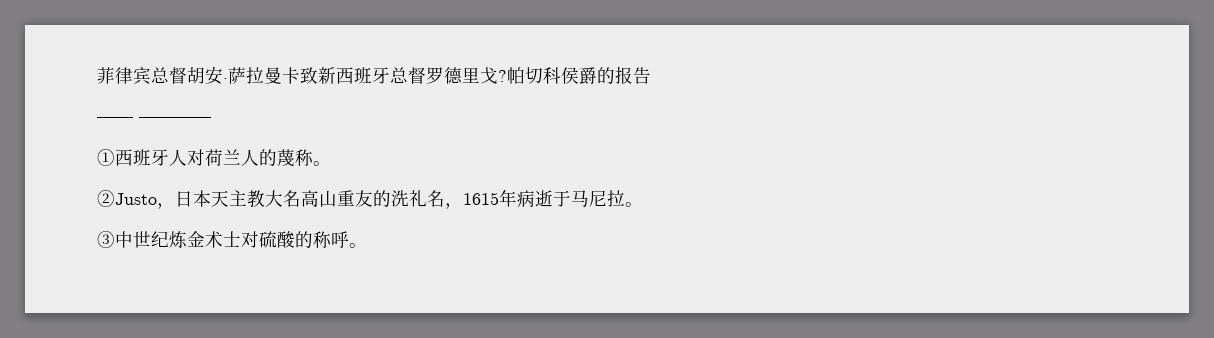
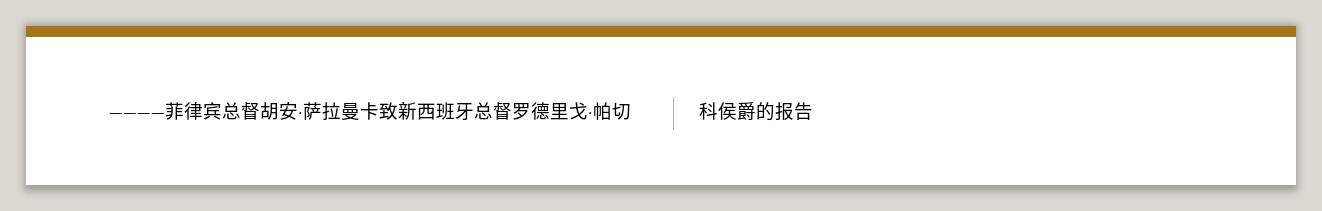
(97, 75) none -> [109,113,165,118] ————
[498,70,507,82] ? -> [588,112,593,118] ·
[97,117,211,123] [97,149,331,167] [97,189,643,209] [97,231,367,248] // —— ———— // ①西班牙人对荷兰人的蔑称。 // ②Justo，日本天主教大名高山重友的洗礼名，1615年病逝于马尼拉。 // ③中世纪炼金术士对硫酸的称呼。 -> (813, 111) none

